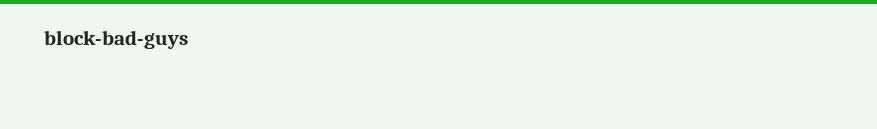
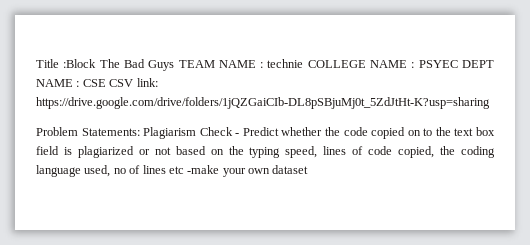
[44,30,188,49] block-bad-guys -> [36,59,495,71] [36,78,158,87] [36,97,490,109] [36,127,495,139] [36,146,496,158] [36,165,309,177] Title :Block The Bad Guys TEAM NAME : technie COLLEGE NAME : PSYEC DEPT NAME : CSE CSV link: https://drive.google.com/drive/folders/1jQZGaiCIb-DL8pSBjuMj0t_5ZdJtHt-K?usp=sharing // Problem Statements: Plagiarism Check - Predict whether the code copied on to the text box field is plagiarized or not based on the typing speed, lines of code copied, the coding language used, no of lines etc -make your own dataset

